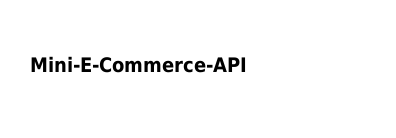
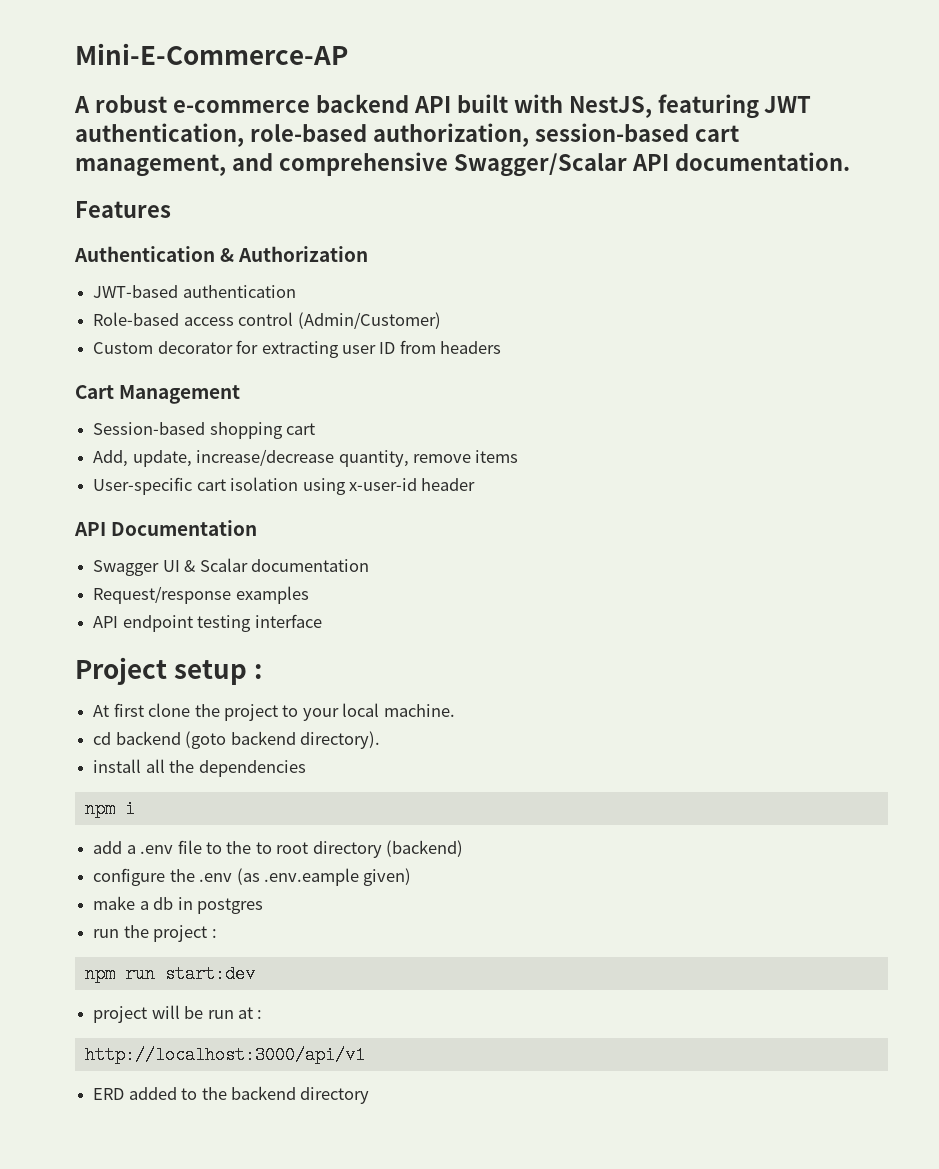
[30,56,247,73] Mini-E-Commerce-API -> [75,43,348,65] [74,94,812,119] [75,123,739,147] [75,152,850,177] [75,201,171,218] [74,246,369,262] [93,285,296,298] [93,312,441,329] [93,340,502,358] [75,385,241,404] [93,422,316,439] [93,449,519,467] [93,477,476,495] [74,520,258,536] [93,558,369,576] [93,586,309,604] [93,614,322,632] [75,657,263,685] [93,703,455,721] [93,731,380,749] [93,759,306,777] [84,800,135,818] [93,840,464,858] [93,868,412,886] [93,896,263,914] [93,925,217,942] [84,965,255,983] [93,1005,263,1023] [84,1046,365,1064] [93,1086,370,1104] Mini-E-Commerce-AP // A robust e-commerce backend API built with NestJS, featuring JWT authentication, role-based authorization, session-based cart management, and comprehensive Swagger/Scalar API documentation. // Features // Authentication & Authorization // JWT-based authentication // Role-based access control (Admin/Customer) // Custom decorator for extracting user ID from headers // Cart Management // Session-based shopping cart // Add, update, increase/decrease quantity, remove items // User-specific cart isolation using x-user-id header // API Documentation // Swagger UI & Scalar documentation // Request/response examples // API endpoint testing interface // Project setup : // At first clone the project to your local machine. // cd backend (goto backend directory). // install all the dependencies // npm i // add a .env file to the to root directory (backend) // configure the .env (as .env.eample given) // make a db in postgres // run the project : // npm run start:dev // project will be run at : // http://localhost:3000/api/v1 // ERD added to the backend directory

